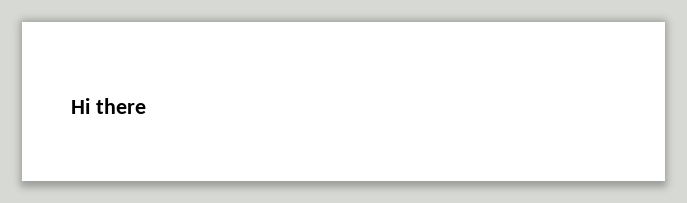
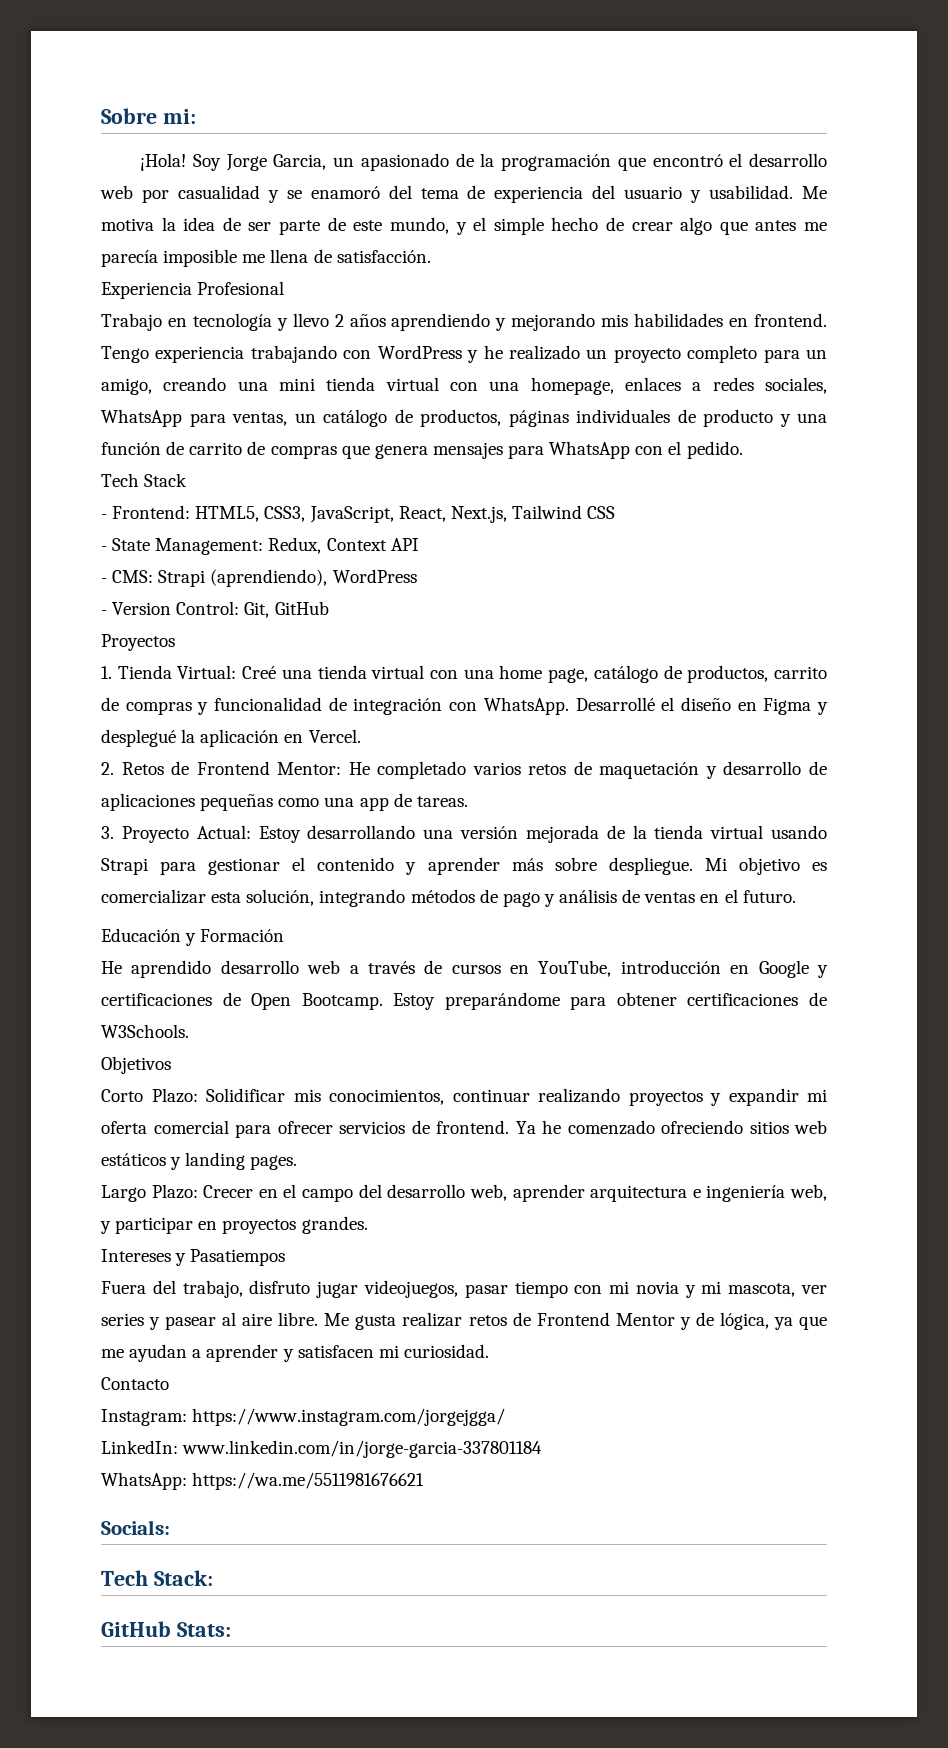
[71,98,146,114] Hi there -> [101,108,196,124] [140,153,828,171] [100,185,828,203] [101,217,827,235] [101,249,431,267] [101,281,285,299] [101,313,827,331] [101,345,827,363] [101,377,827,395] [101,409,827,427] [101,441,743,459] [101,473,188,487] [101,505,616,523] [101,537,419,555] [101,569,417,587] [101,601,329,618] [101,634,175,651] [101,665,827,683] [101,697,829,715] [101,729,361,747] [101,761,828,779] [101,793,468,811] [101,825,827,843] [101,857,828,875] [101,889,796,907] [101,928,285,946] [101,960,828,978] [101,992,827,1010] [101,1024,189,1038] [101,1056,171,1074] [101,1088,827,1106] [101,1120,827,1138] [101,1152,298,1170] [101,1184,827,1202] [100,1216,368,1234] [101,1249,286,1266] [101,1280,828,1298] [101,1312,827,1330] [101,1344,489,1362] [101,1377,169,1390] [101,1408,506,1426] [101,1440,543,1458] [101,1472,425,1490] [101,1520,170,1535] [101,1570,213,1586] [101,1621,231,1637] Sobre mi: // ¡Hola! Soy Jorge Garcia, un apasionado de la programación que encontró el desarrollo web por casualidad y se enamoró del tema de experiencia del usuario y usabilidad. Me motiva la idea de ser parte de este mundo, y el simple hecho de crear algo que antes me parecía imposible me llena de satisfacción. // Experiencia Profesional // Trabajo en tecnología y llevo 2 años aprendiendo y mejorando mis habilidades en frontend. Tengo experiencia trabajando con WordPress y he realizado un proyecto completo para un amigo, creando una mini tienda virtual con una homepage, enlaces a redes sociales, WhatsApp para ventas, un catálogo de productos, páginas individuales de producto y una función de carrito de compras que genera mensajes para WhatsApp con el pedido. // Tech Stack // - Frontend: HTML5, CSS3, JavaScript, React, Next.js, Tailwind CSS // - State Management: Redux, Context API // - CMS: Strapi (aprendiendo), WordPress // - Version Control: Git, GitHub // Proyectos // 1. Tienda Virtual: Creé una tienda virtual con una home page, catálogo de productos, carrito de compras y funcionalidad de integración con WhatsApp. Desarrollé el diseño en Figma y desplegué la aplicación en Vercel. // 2. Retos de Frontend Mentor: He completado varios retos de maquetación y desarrollo de aplicaciones pequeñas como una app de tareas. // 3. Proyecto Actual: Estoy desarrollando una versión mejorada de la tienda virtual usando Strapi para gestionar el contenido y aprender más sobre despliegue. Mi objetivo es comercializar esta solución, integrando métodos de pago y análisis de ventas en el futuro. // Educación y Formación // He aprendido desarrollo web a través de cursos en YouTube, introducción en Google y certificaciones de Open Bootcamp. Estoy preparándome para obtener certificaciones de W3Schools. // Objetivos // Corto Plazo: Solidificar mis conocimientos, continuar realizando proyectos y expandir mi oferta comercial para ofrecer servicios de frontend. Ya he comenzado ofreciendo sitios web estáticos y landing pages. // Largo Plazo: Crecer en el campo del desarrollo web, aprender arquitectura e ingeniería web, y participar en proyectos grandes. // Intereses y Pasatiempos // Fuera del trabajo, disfruto jugar videojuegos, pasar tiempo con mi novia y mi mascota, ver series y pasear al aire libre. Me gusta realizar retos de Frontend Mentor y de lógica, ya que me ayudan a aprender y satisfacen mi curiosidad. // Contacto // Instagram: https://www.instagram.com/jorgejgga/ // LinkedIn: www.linkedin.com/in/jorge-garcia-337801184 // WhatsApp: https://wa.me/5511981676621 // Socials: // Tech Stack: // GitHub Stats:

